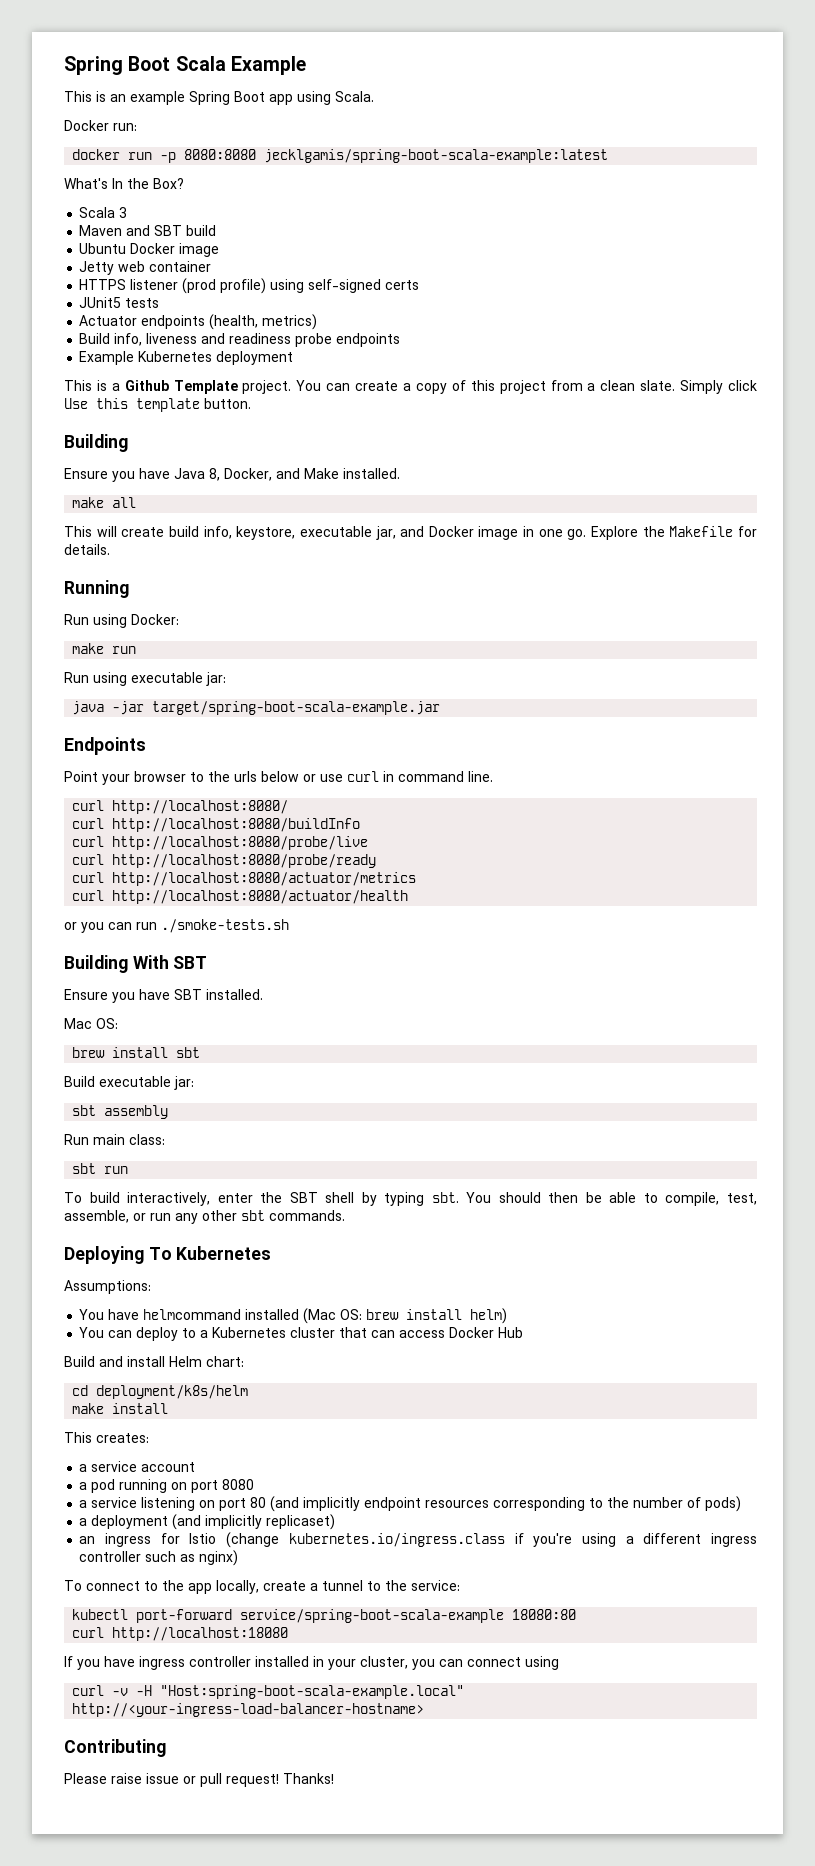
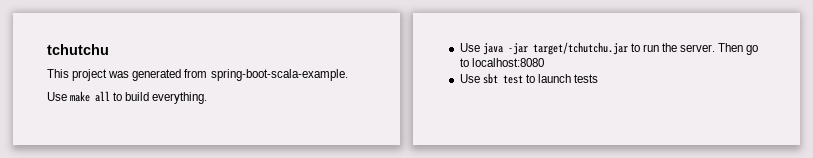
[64,56,306,75] [64,91,374,105] [64,120,137,131] [72,149,609,163] [64,178,184,189] [79,207,128,218] [79,225,217,236] [79,243,220,257] [79,261,212,275] [79,278,420,294] [79,297,160,308] [79,314,318,330] [79,333,401,347] [79,351,294,365] [64,380,758,394] [64,398,251,412] [64,434,128,452] [64,468,400,482] [72,497,137,508] [64,526,757,540] [64,544,110,555] [64,580,129,598] [64,614,179,628] [72,643,137,654] [64,672,226,686] [72,701,441,715] [64,737,146,755] [64,771,493,785] [72,800,289,814] [72,818,361,832] [72,836,369,850] [72,854,377,868] [72,872,417,886] [72,890,409,904] [64,919,289,933] [64,955,208,973] [64,989,263,1003] [64,1018,118,1029] [72,1047,201,1058] [64,1076,194,1090] [72,1105,169,1119] [64,1134,165,1145] [72,1163,129,1174] [64,1192,757,1206] [64,1210,345,1224] [64,1246,272,1264] [64,1280,151,1294] [79,1308,508,1324] [79,1327,524,1341] [64,1356,244,1367] [72,1385,249,1399] [72,1403,169,1414] [64,1432,149,1443] [79,1461,196,1472] [79,1479,255,1493] [79,1496,742,1512] [79,1514,336,1530] [79,1532,758,1548] [79,1550,239,1566] [64,1580,460,1594] [72,1609,577,1623] [72,1627,289,1641] [64,1656,559,1670] [72,1685,465,1699] [72,1703,425,1717] [64,1739,166,1757] [64,1773,334,1787] Spring Boot Scala Example // This is an example Spring Boot app using Scala. // Docker run: // docker run -p 8080:8080 jecklgamis/spring-boot-scala-example:latest // What's In the Box? // Scala 3 // Maven and SBT build // Ubuntu Docker image // Jetty web container // HTTPS listener (prod profile) using self-signed certs // JUnit5 tests // Actuator endpoints (health, metrics) // Build info, liveness and readiness probe endpoints // Example Kubernetes deployment // This is a Github Template project. You can create a copy of this project from a clean slate. Simply click Use this template button. // Building // Ensure you have Java 8, Docker, and Make installed. // make all // This will create build info, keystore, executable jar, and Docker image in one go. Explore the Makefile for details. // Running // Run using Docker: // make run // Run using executable jar: // java -jar target/spring-boot-scala-example.jar // Endpoints // Point your browser to the urls below or use curl in command line. // curl http://localhost:8080/ // curl http://localhost:8080/buildInfo // curl http://localhost:8080/probe/live // curl http://localhost:8080/probe/ready // curl http://localhost:8080/actuator/metrics // curl http://localhost:8080/actuator/health // or you can run ./smoke-tests.sh // Building With SBT // Ensure you have SBT installed. // Mac OS: // brew install sbt // Build executable jar: // sbt assembly // Run main class: // sbt run // To build interactively, enter the SBT shell by typing sbt. You should then be able to compile, test, assemble, or run any other sbt commands. // Deploying To Kubernetes // Assumptions: // You have helmcommand installed (Mac OS: brew install helm) // You can deploy to a Kubernetes cluster that can access Docker Hub // Build and install Helm chart: // cd deployment/k8s/helm // make install // This creates: // a service account // a pod running on port 8080 // a service listening on port 80 (and implicitly endpoint resources corresponding to the number of pods) // a deployment (and implicitly replicaset) // an ingress for Istio (change kubernetes.io/ingress.class if you're using a different ingress controller such as nginx) // To connect to the app locally, create a tunnel to the service: // kubectl port-forward service/spring-boot-scala-example 18080:80 // curl http://localhost:18080 // If you have ingress controller installed in your cluster, you can connect using // curl -v -H "Host:spring-boot-scala-example.local" http://<your-ingress-load-balancer-hostname> // Contributing // Please raise issue or pull request! Thanks! -> [47,44,109,55] [47,69,348,81] [47,91,208,104] [459,42,759,55] [459,58,544,67] [459,73,599,84] tchutchu // This project was generated from spring-boot-scala-example. // Use make all to build everything. // Use java -jar target/tchutchu.jar to run the server. Then go to localhost:8080 // Use sbt test to launch tests

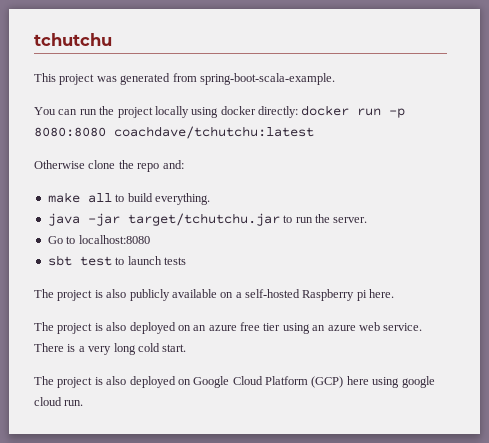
[47,92,67,101] Use -> [34,105,406,118] [34,126,314,139] [34,160,184,172] You can run the project locally using docker directly: docker run -p 8080:8080 coachdave/tchutchu:latest // Otherwise clone the repo and: //
[459,43,480,52] Use -> (210, 199) none
[718,43,759,55] Then go -> [47,236,63,244] // Go
[459,74,480,83] Use -> (150, 239) none
(599, 78) none -> [34,289,395,301] [34,322,423,334] [34,343,187,355] [34,376,435,388] [34,397,84,406] // The project is also publicly available on a self-hosted Raspberry pi here. // The project is also deployed on an azure free tier using an azure web service. There is a very long cold start. // The project is also deployed on Google Cloud Platform (GCP) here using google cloud run.

